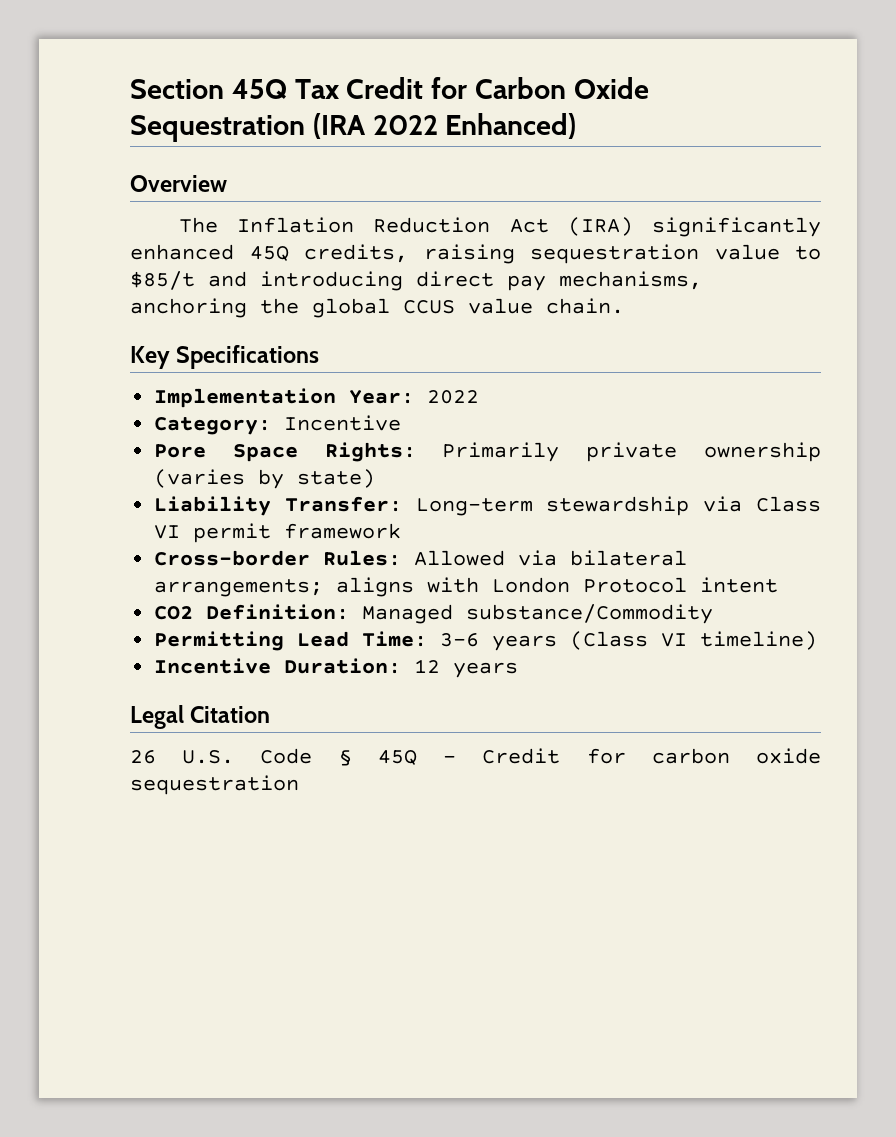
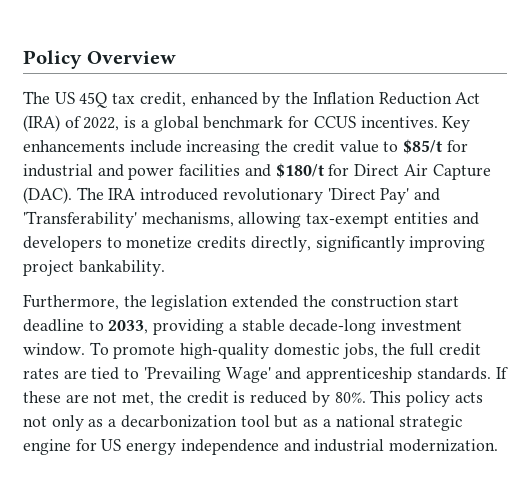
[130,77,649,99] [130,113,577,142] [130,175,227,192] [178,217,822,237] [130,244,821,264] [130,271,702,291] [130,298,624,318] [130,345,320,369] [154,388,480,408] [154,415,402,435] [154,442,821,462] [154,469,376,489] [154,496,821,516] [154,523,402,543] [154,550,688,566] [154,577,779,597] [154,604,714,624] [154,631,818,651] [154,658,519,678] [130,705,271,729] [130,748,821,766] [130,775,299,795] Section 45Q Tax Credit for Carbon Oxide Sequestration (IRA 2022 Enhanced) // Overview // The Inflation Reduction Act (IRA) significantly enhanced 45Q credits, raising sequestration value to $85/t and introducing direct pay mechanisms, anchoring the global CCUS value chain. // Key Specifications // Implementation Year: 2022 // Category: Incentive // Pore Space Rights: Primarily private ownership (varies by state) // Liability Transfer: Long-term stewardship via Class VI permit framework // Cross-border Rules: Allowed via bilateral arrangements; aligns with London Protocol intent // CO2 Definition: Managed substance/Commodity // Permitting Lead Time: 3-6 years (Class VI timeline) // Incentive Duration: 12 years // Legal Citation // 26 U.S. Code § 45Q - Credit for carbon oxide sequestration -> [23,50,176,69] [23,91,481,108] [23,115,471,132] [23,139,468,156] [23,163,491,180] [23,187,441,204] [23,211,479,228] [23,236,486,252] [23,260,165,276] [23,294,460,311] [23,319,463,335] [23,342,481,359] [23,367,508,383] [23,390,483,407] [23,415,463,431] [23,439,499,455] Policy Overview // The US 45Q tax credit, enhanced by the Inflation Reduction Act (IRA) of 2022, is a global benchmark for CCUS incentives. Key enhancements include increasing the credit value to $85/t for industrial and power facilities and $180/t for Direct Air Capture (DAC). The IRA introduced revolutionary 'Direct Pay' and 'Transferability' mechanisms, allowing tax-exempt entities and developers to monetize credits directly, significantly improving project bankability. // Furthermore, the legislation extended the construction start deadline to 2033, providing a stable decade-long investment window. To promote high-quality domestic jobs, the full credit rates are tied to 'Prevailing Wage' and apprenticeship standards. If these are not met, the credit is reduced by 80%. This policy acts not only as a decarbonization tool but as a national strategic engine for US energy independence and industrial modernization.

